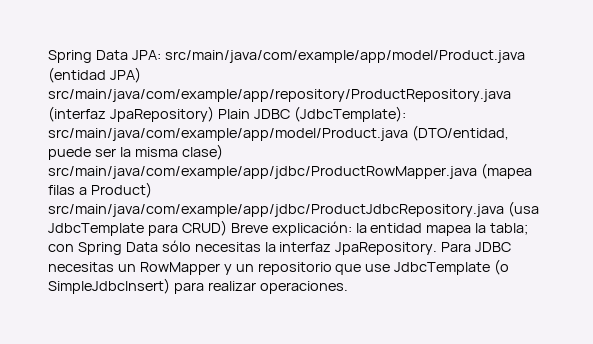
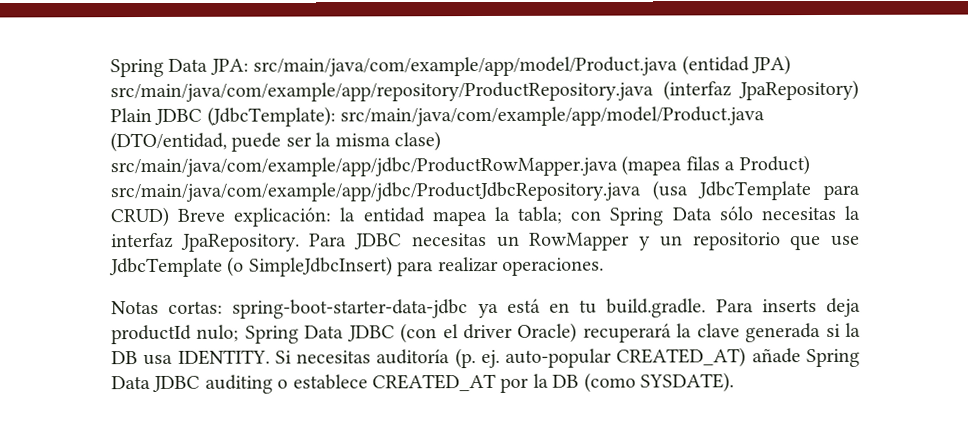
(348, 287) none -> [111,297,861,319] [111,322,862,345] [111,347,860,369] [111,372,734,394] // Notas cortas: spring-boot-starter-data-jdbc ya está en tu build.gradle. Para inserts deja productId nulo; Spring Data JDBC (con el driver Oracle) recuperará la clave generada si la DB usa IDENTITY. Si necesitas auditoría (p. ej. auto-popular CREATED_AT) añade Spring Data JDBC auditing o establece CREATED_AT por la DB (como SYSDATE).

